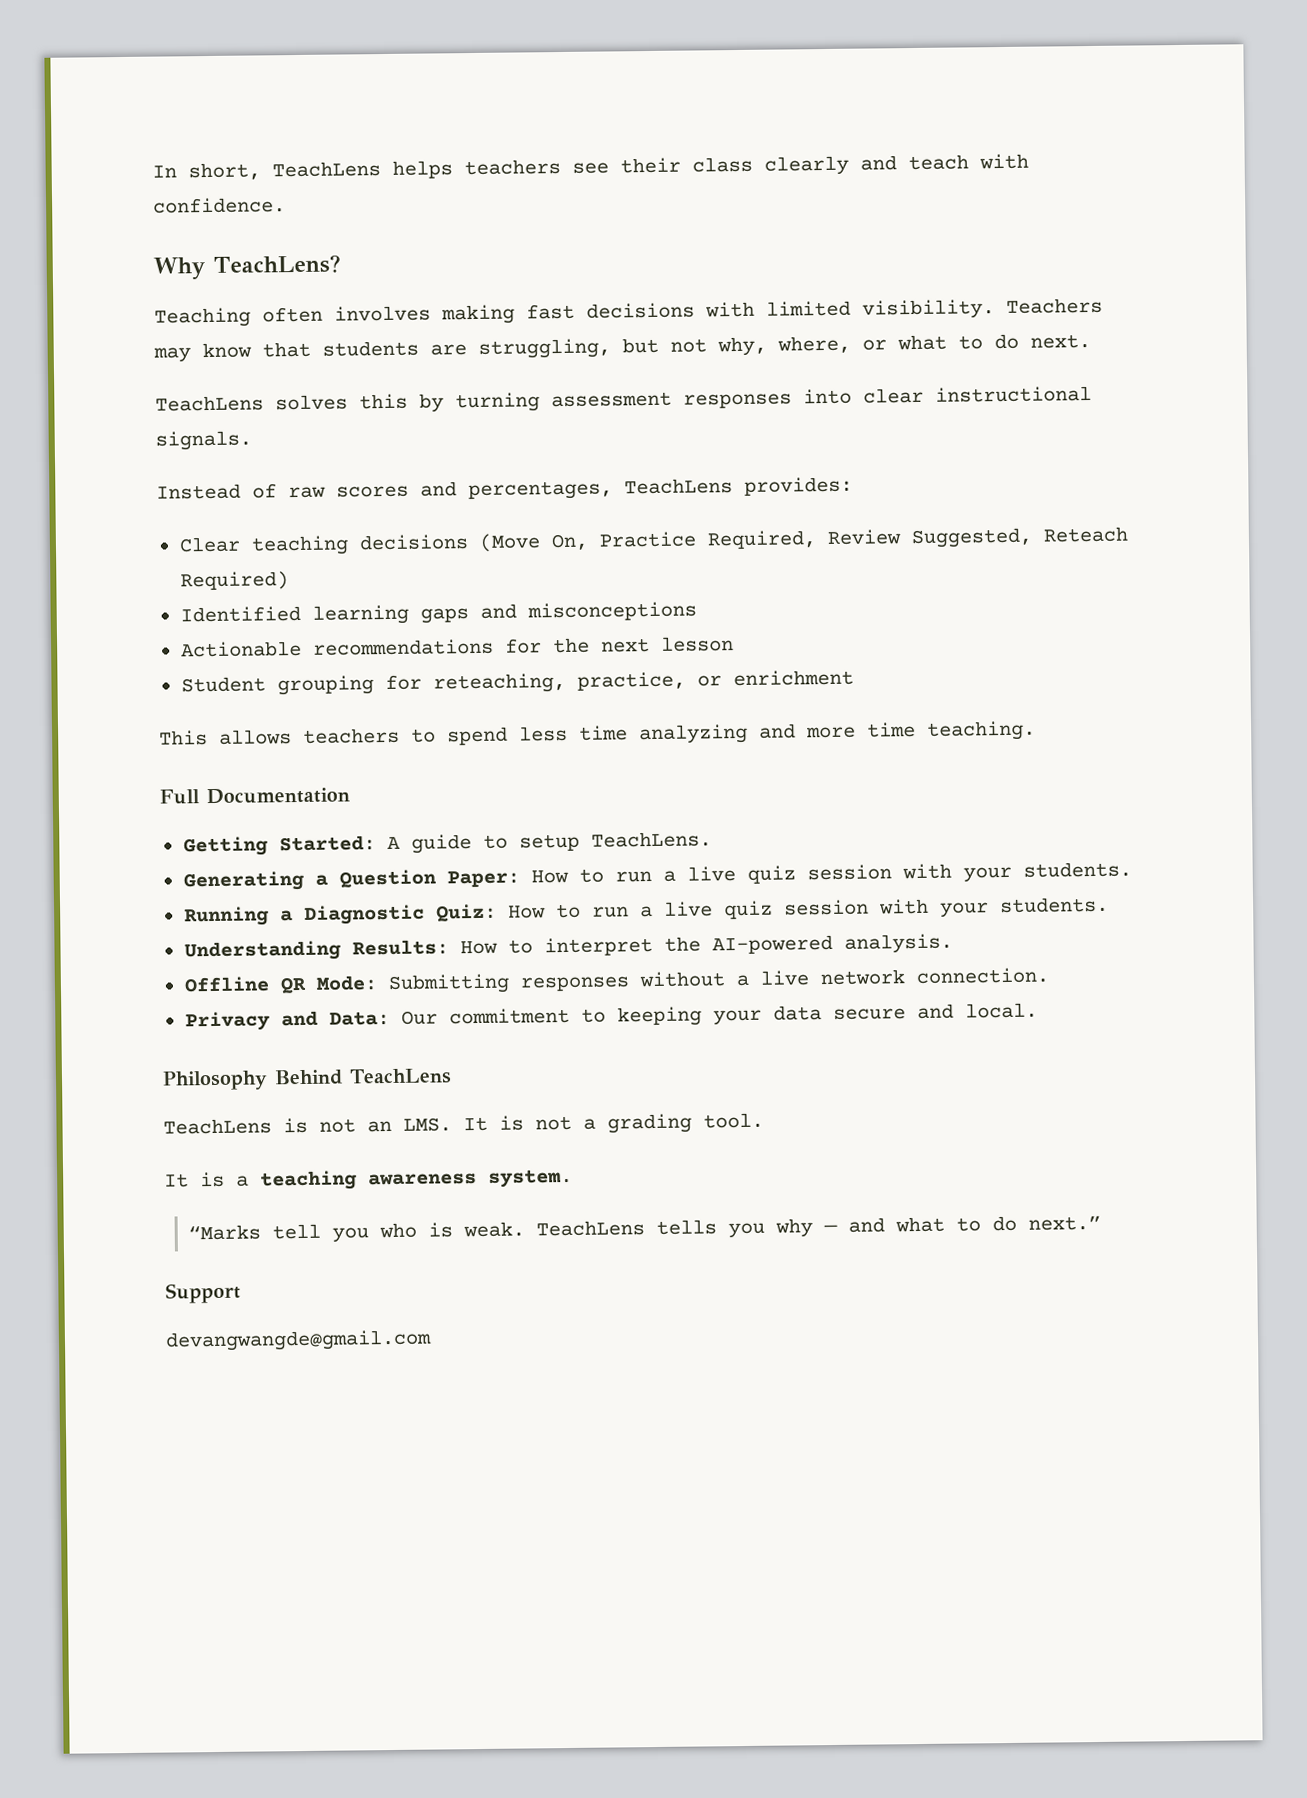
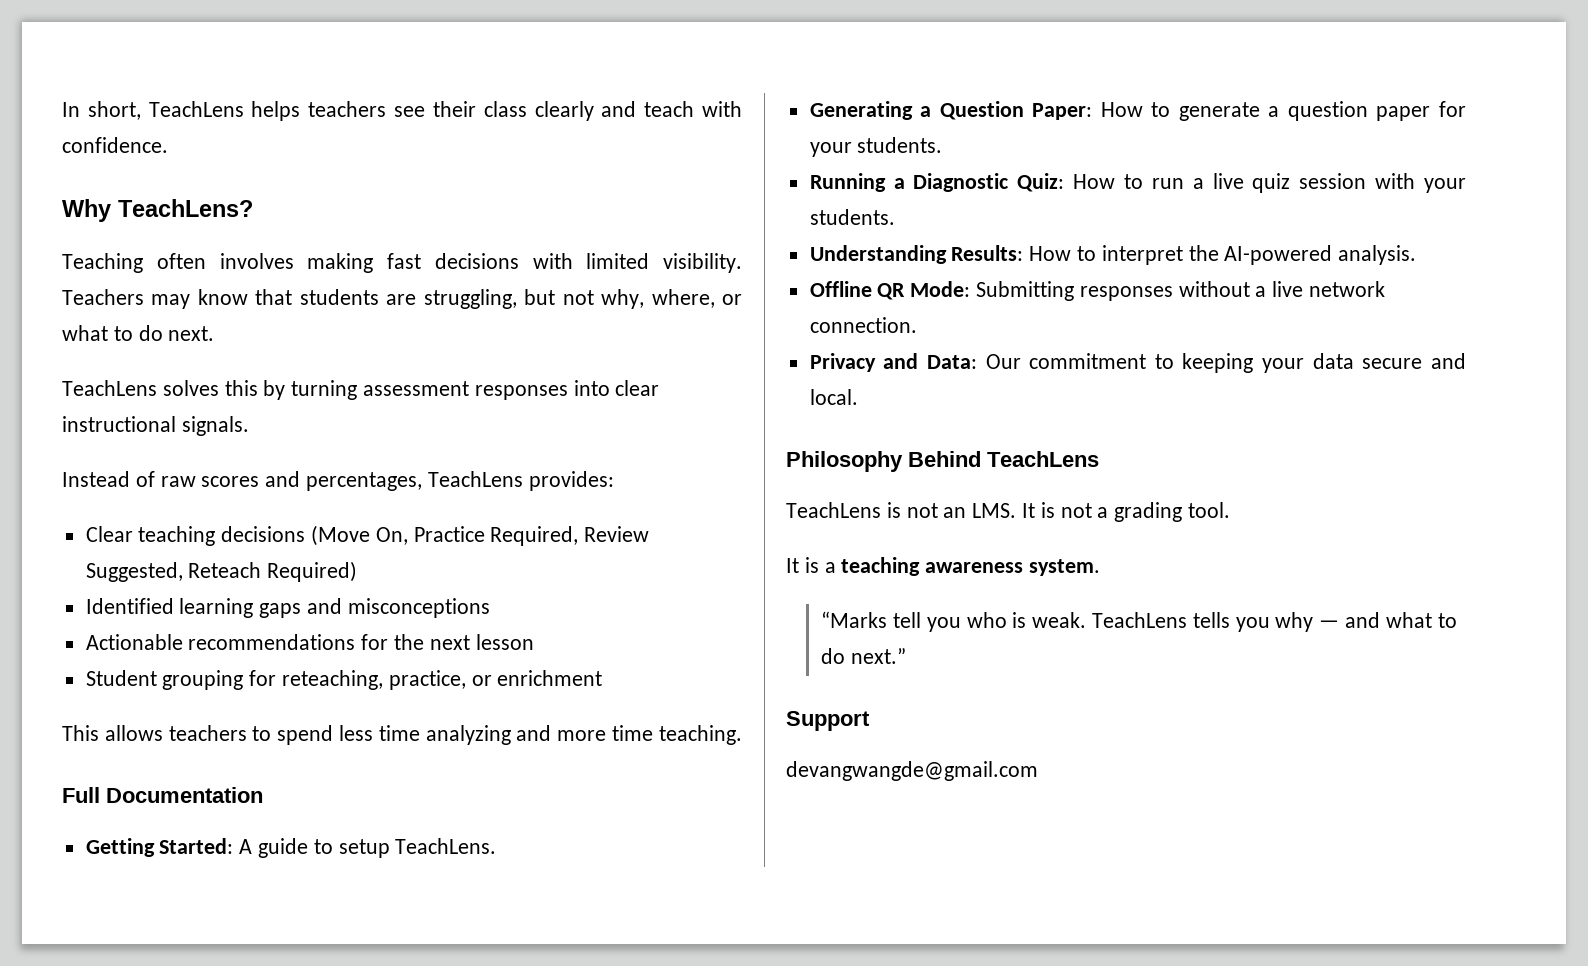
[614,863,952,884] run a live quiz session with -> [1178,101,1466,121] generate a question paper for

